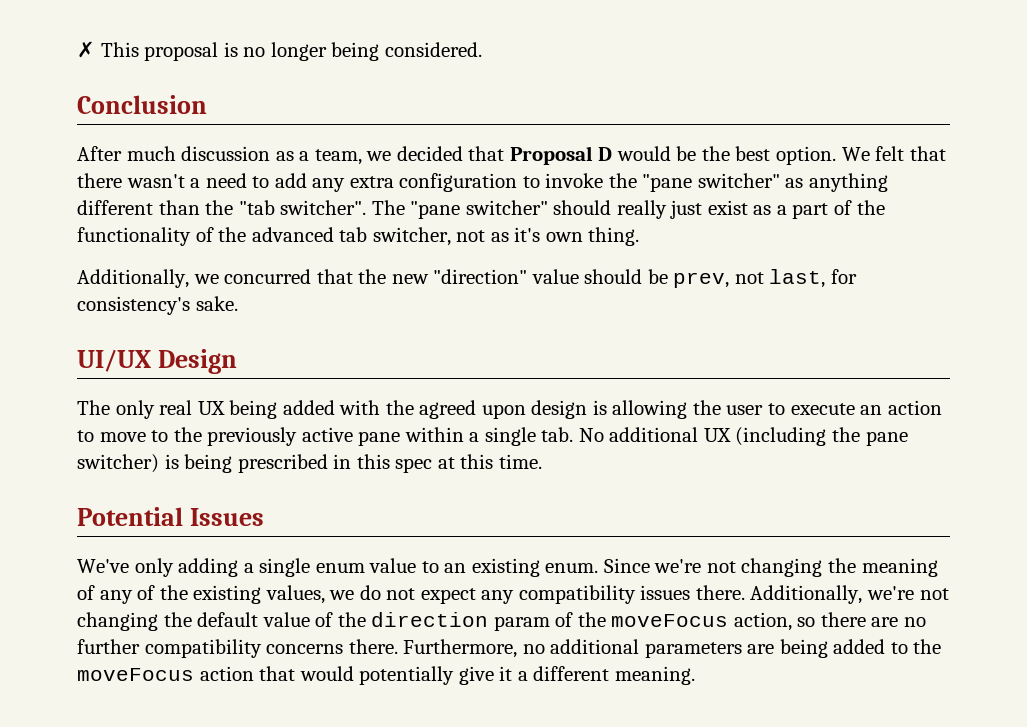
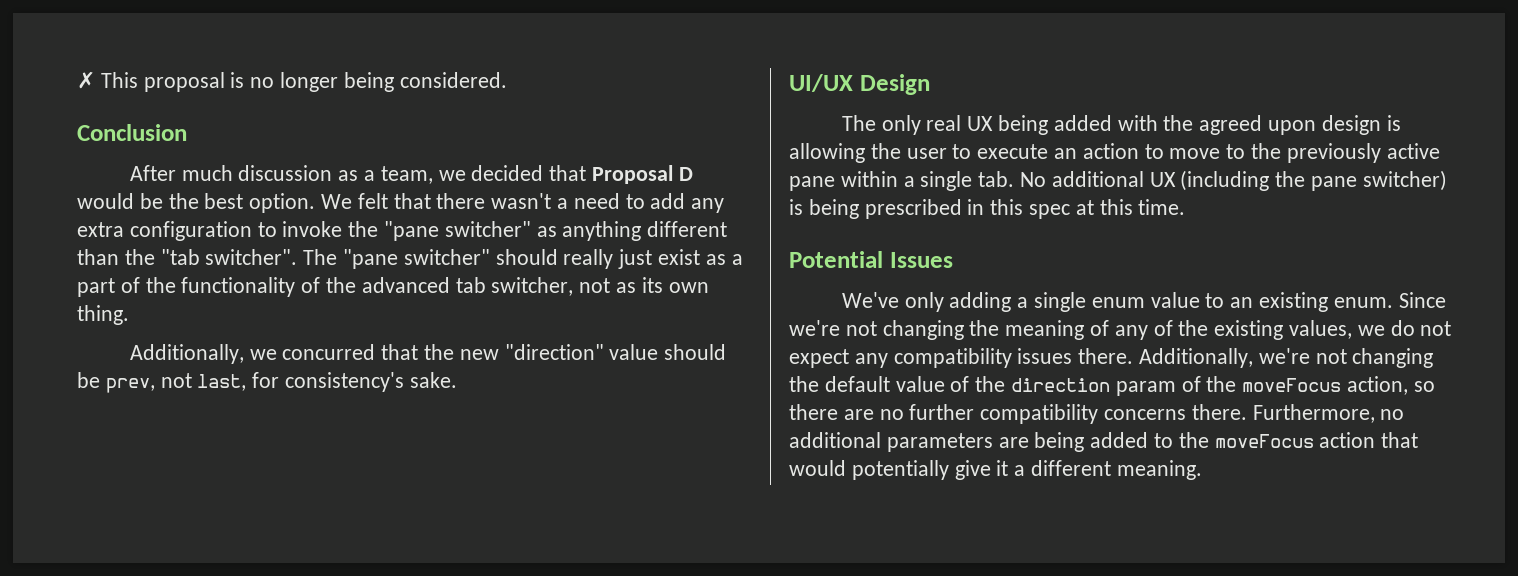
[514,227,541,242] it's -> [641,277,663,293] its

